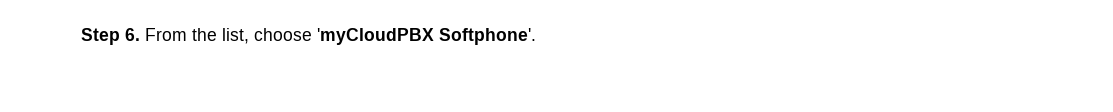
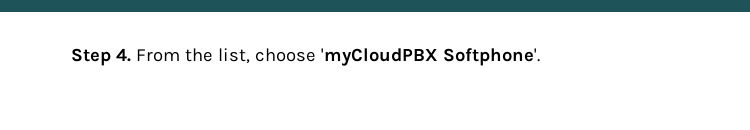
[125,28,140,41] 6. -> [115,48,131,62] 4.

